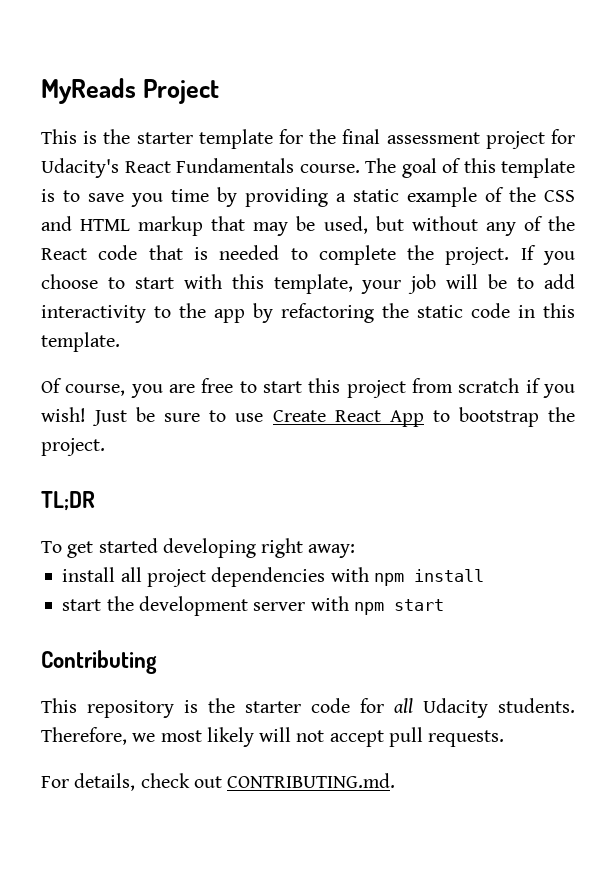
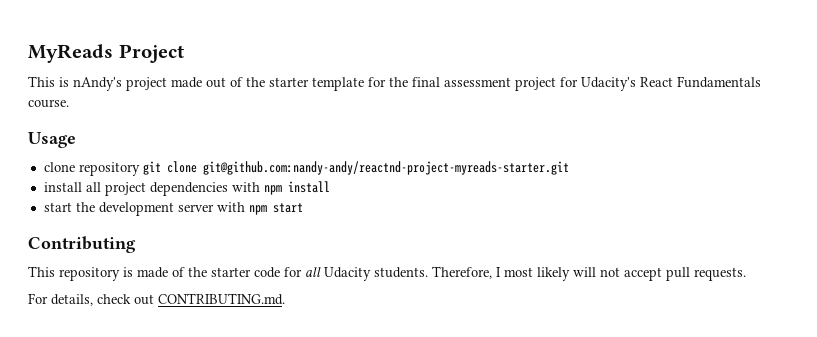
(98, 137) none -> [73,77,243,91] nAndy's project made out of
[365,158,575,178] [41,187,575,207] [41,216,575,236] [41,245,576,265] [41,274,575,294] [41,303,575,323] [41,332,120,352] [41,378,575,398] [41,407,575,427] [41,438,105,456] [41,491,95,511] [41,538,356,558] The goal of this template is to save you time by providing a static example of the CSS and HTML markup that may be used, but without any of the React code that is needed to complete the project. If you choose to start with this template, your job will be to add interactivity to the app by refactoring the static code in this template. // Of course, you are free to start this project from scratch if you wish! Just be sure to use Create React App to bootstrap the project. // TL;DR // To get started developing right away: -> [28,132,76,148] [43,161,569,176] // Usage // clone repository git clone git@github.com:nandy-andy/reactnd-project-myreads-starter.git
(198, 706) none -> [137,267,185,278] made of
[132,733,156,742] we -> [496,267,501,277] I

